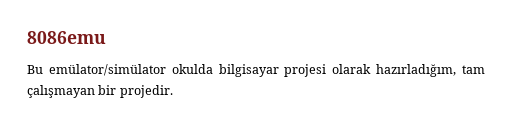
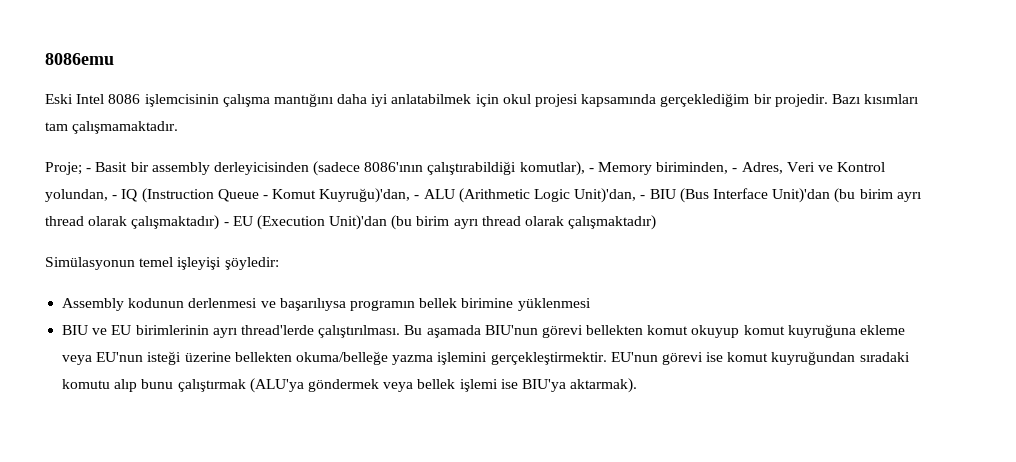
[27,64,485,77] [27,85,173,98] Bu emülator/simülator okulda bilgisayar projesi olarak hazırladığım, tam çalışmayan bir projedir. -> [45,93,920,107] [45,121,179,134] [45,161,886,176] [45,188,922,203] [45,215,657,230] [45,257,279,270] [62,298,591,311] [62,324,906,338] [62,351,910,365] [62,378,638,393] Eski Intel 8086 işlemcisinin çalışma mantığını daha iyi anlatabilmek için okul projesi kapsamında gerçeklediğim bir projedir. Bazı kısımları tam çalışmamaktadır. // Proje; - Basit bir assembly derleyicisinden (sadece 8086'ının çalıştırabildiği komutlar), - Memory biriminden, - Adres, Veri ve Kontrol yolundan, - IQ (Instruction Queue - Komut Kuyruğu)'dan, - ALU (Arithmetic Logic Unit)'dan, - BIU (Bus Interface Unit)'dan (bu birim ayrı thread olarak çalışmaktadır) - EU (Execution Unit)'dan (bu birim ayrı thread olarak çalışmaktadır) // Simülasyonun temel işleyişi şöyledir: // Assembly kodunun derlenmesi ve başarılıysa programın bellek birimine yüklenmesi // BIU ve EU birimlerinin ayrı thread'lerde çalıştırılması. Bu aşamada BIU'nun görevi bellekten komut okuyup komut kuyruğuna ekleme veya EU'nun isteği üzerine bellekten okuma/belleğe yazma işlemini gerçekleştirmektir. EU'nun görevi ise komut kuyruğundan sıradaki komutu alıp bunu çalıştırmak (ALU'ya göndermek veya bellek işlemi ise BIU'ya aktarmak).

